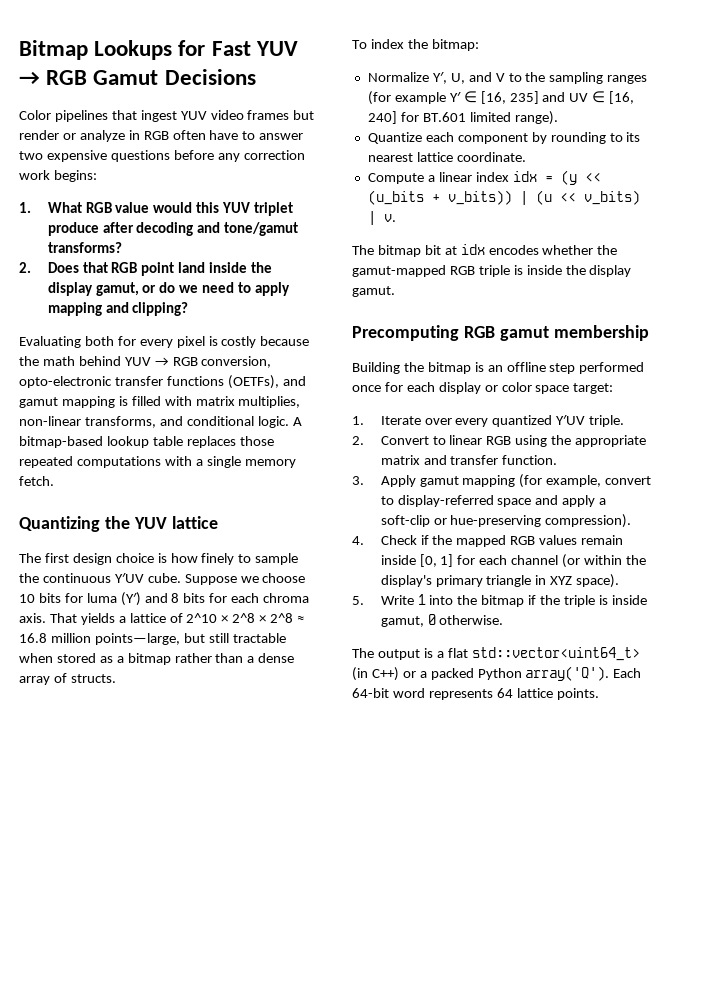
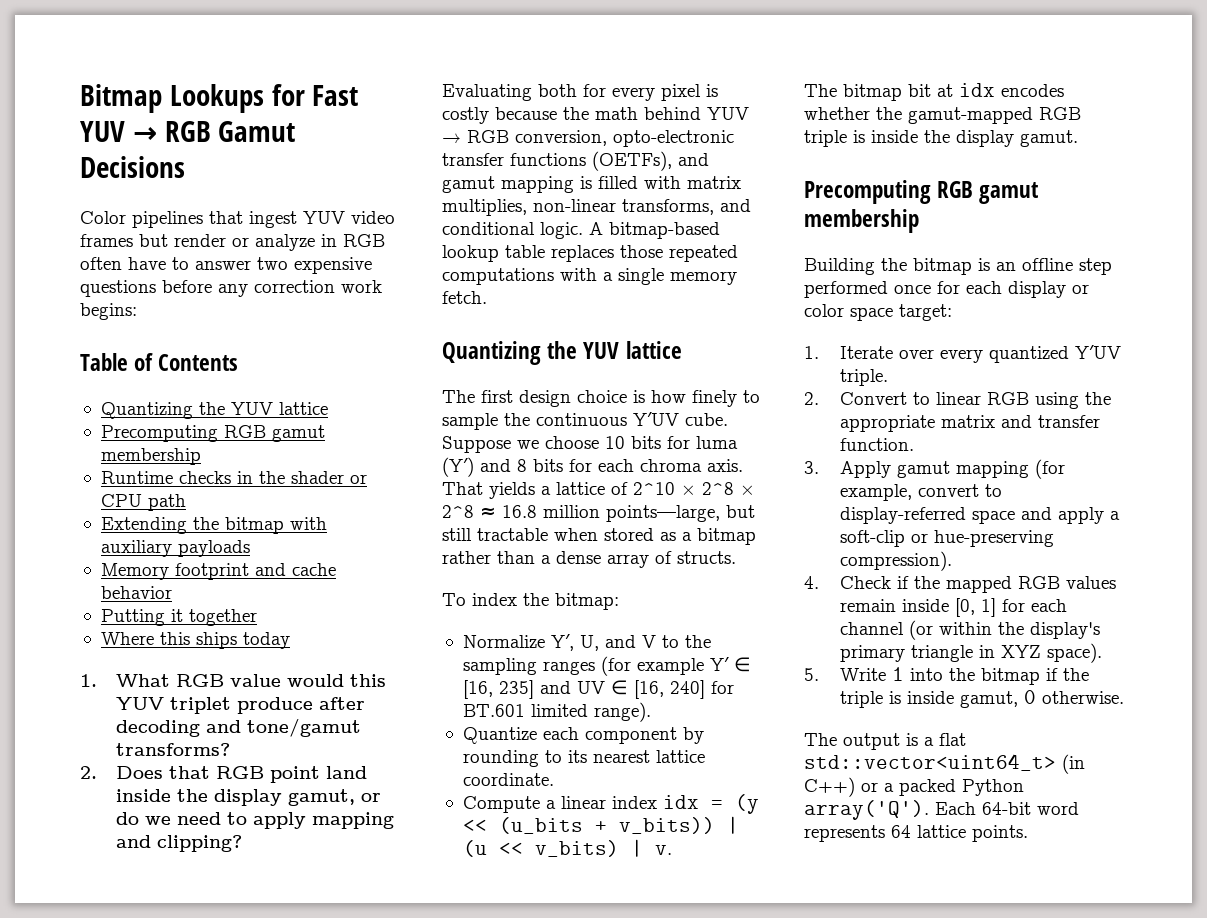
(97, 176) none -> [80,353,239,371] [100,402,328,419] [100,425,325,442] [100,448,201,465] [100,471,367,484] [100,494,186,511] [100,517,327,534] [100,540,250,557] [100,563,336,580] [100,586,172,599] [100,609,257,626] [100,632,290,649] // Table of Contents // Quantizing the YUV lattice // Precomputing RGB gamut membership // Runtime checks in the shader or CPU path // Extending the bitmap with auxiliary payloads // Memory footprint and cache behavior // Putting it together // Where this ships today

